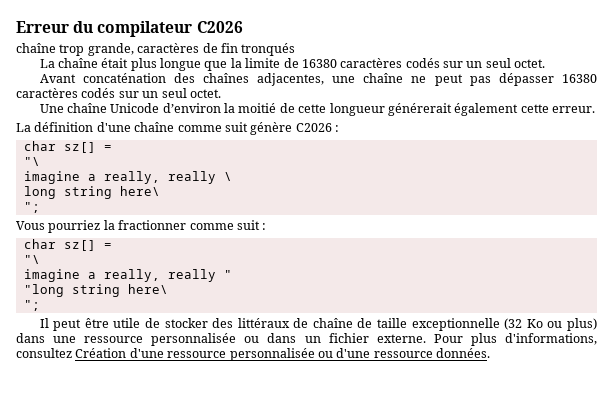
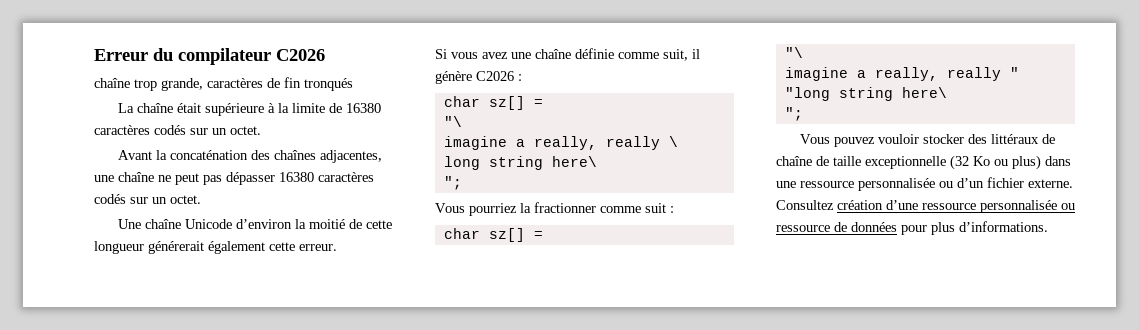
[130,58,228,71] plus longue que -> [205,103,276,116] supérieure à
[485,58,511,68] seul -> (227, 131) none
(76, 78) none -> [156,150,168,160] la
[161,88,187,98] seul -> (167, 200) none
[16,122,248,132] La définition d'une chaîne comme suit -> [435,48,700,61] Si vous avez une chaîne définie comme suit, il
[39,318,160,331] Il peut être utile de -> [800,134,920,147] Vous pouvez vouloir
[267,333,597,346] [16,348,490,361] dans un fichier externe. Pour plus d'informations, consultez Création d'une ressource personnalisée ou d'une ressource données. -> [957,177,1073,188] [776,200,1075,213] [776,221,1048,235] d’un fichier externe. Consultez création d’une ressource personnalisée ou ressource de données pour plus d’informations.

